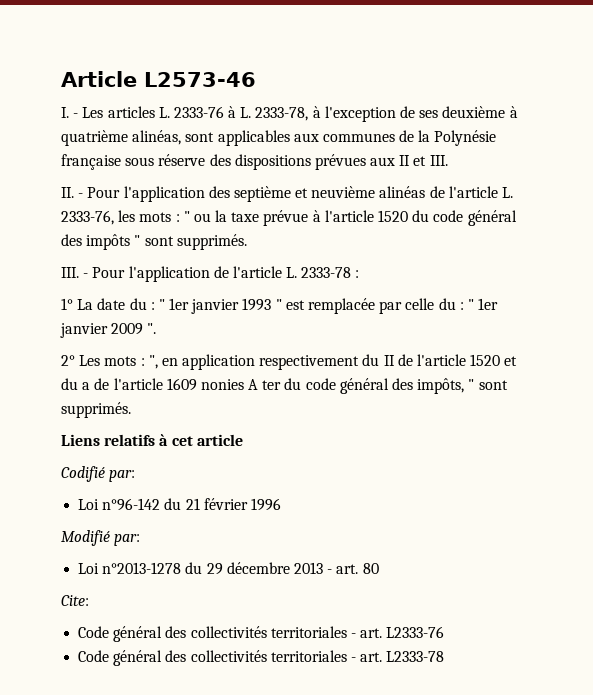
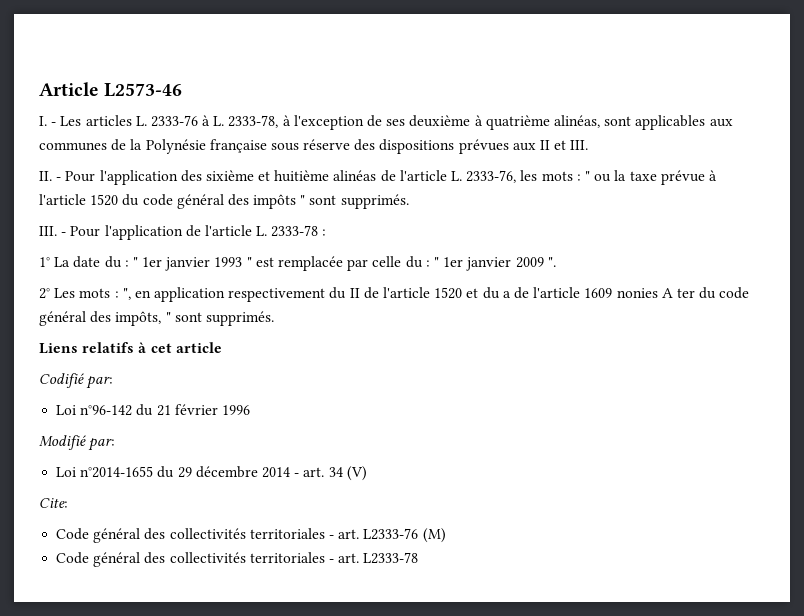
[233,186,376,202] septième et neuvième -> [205,170,330,182] sixième et huitième
[102,562,182,574] n°2013-1278 -> [80,466,154,478] n°2014-1655
[293,562,379,574] 2013 - art. 80 -> [261,466,367,481] 2014 - art. 34 (V)
(445, 632) none -> [422,528,446,543] (M)

